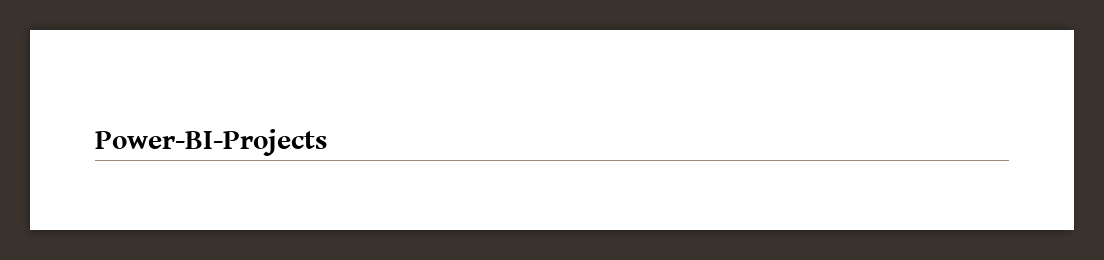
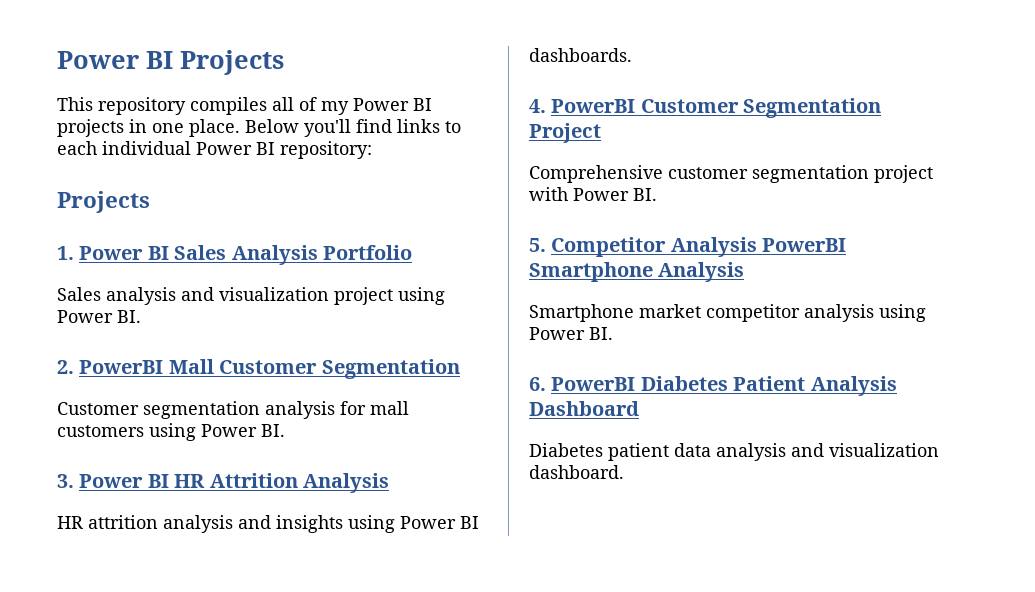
[95,129,327,156] Power-BI-Projects -> [57,50,284,75] [57,97,432,115] [57,119,461,137] [57,141,372,159] [57,191,150,213] [57,245,412,265] [57,287,445,305] [57,310,141,323] [57,359,460,379] [57,401,409,419] [57,423,285,441] [57,473,389,493] [57,515,479,533] [529,48,632,62] [529,98,882,118] [529,123,601,143] [529,165,933,183] [529,187,657,201] [529,237,847,257] [529,262,745,282] [529,304,926,322] [529,327,613,340] [529,376,897,396] [529,401,639,416] [529,443,939,461] [529,465,624,479] Power BI Projects // This repository compiles all of my Power BI projects in one place. Below you'll find links to each individual Power BI repository: // Projects // 1. Power BI Sales Analysis Portfolio // Sales analysis and visualization project using Power BI. // 2. PowerBI Mall Customer Segmentation // Customer segmentation analysis for mall customers using Power BI. // 3. Power BI HR Attrition Analysis // HR attrition analysis and insights using Power BI dashboards. // 4. PowerBI Customer Segmentation Project // Comprehensive customer segmentation project with Power BI. // 5. Competitor Analysis PowerBI Smartphone Analysis // Smartphone market competitor analysis using Power BI. // 6. PowerBI Diabetes Patient Analysis Dashboard // Diabetes patient data analysis and visualization dashboard.

